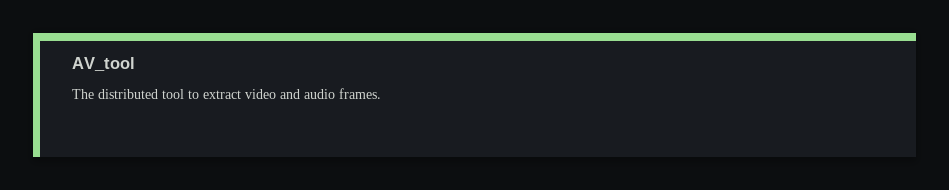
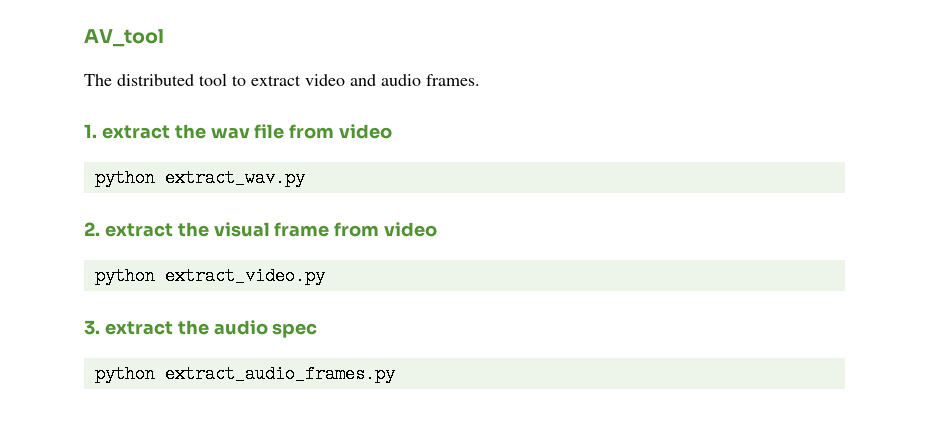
(381, 93) none -> [84,124,393,139] [94,169,305,187] [84,222,438,237] [94,267,325,285] [84,320,318,338] [94,365,395,383] // 1. extract the wav file from video // python extract_wav.py // 2. extract the visual frame from video // python extract_video.py // 3. extract the audio spec // python extract_audio_frames.py

